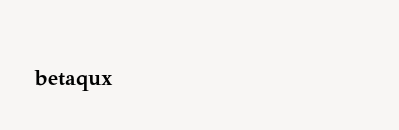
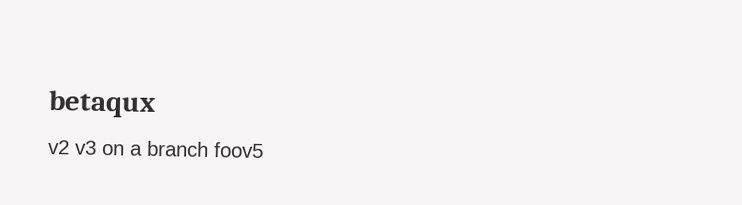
(113, 80) none -> [47,139,264,158] // v2 v3 on a branch foov5

